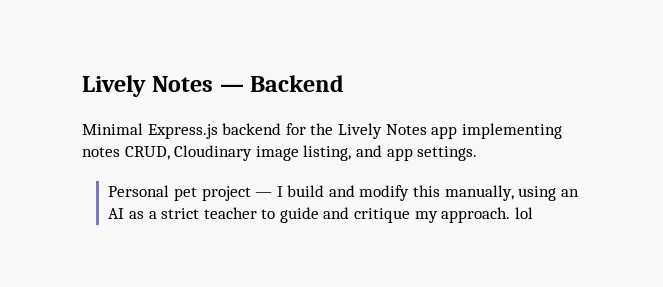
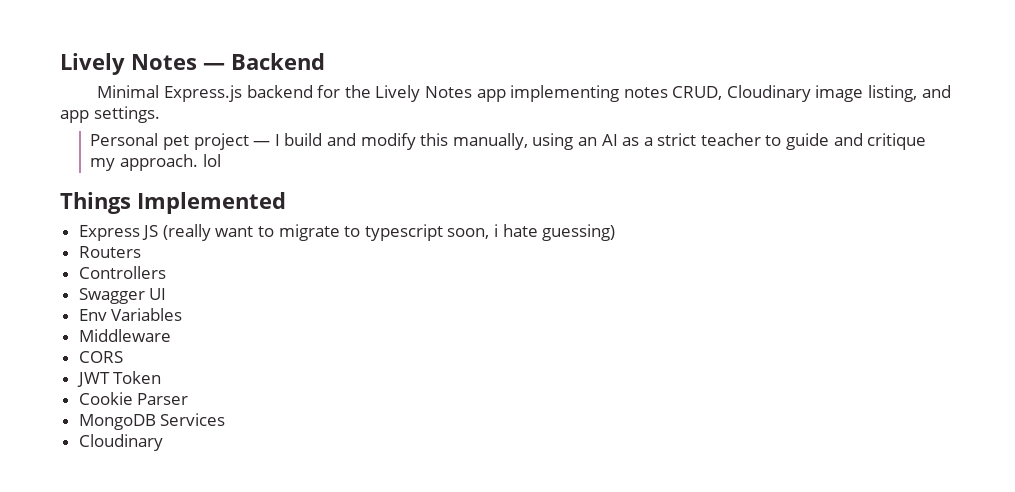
(533, 213) none -> [60,192,286,214] [78,224,616,241] [78,246,141,258] [78,266,166,279] [78,288,167,304] [78,308,183,321] [78,329,171,342] [78,351,123,363] [76,371,162,387] [78,392,189,405] [78,413,226,430] [78,434,163,451] // Things Implemented // Express JS (really want to migrate to typescript soon, i hate guessing) // Routers // Controllers // Swagger UI // Env Variables // Middleware // CORS // JWT Token // Cookie Parser // MongoDB Services // Cloudinary

